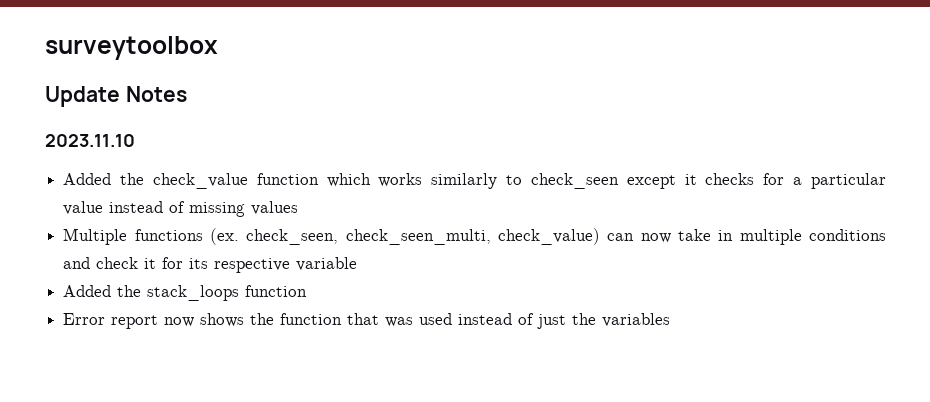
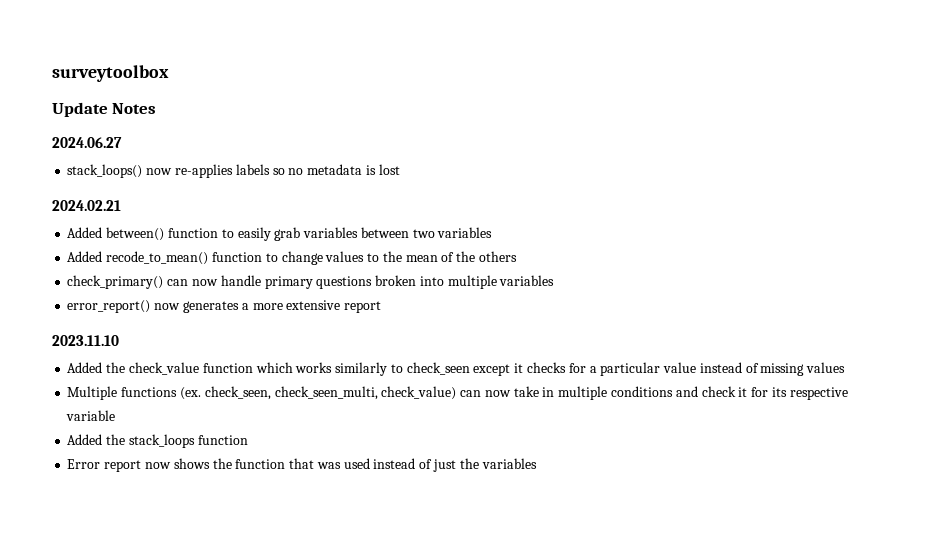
(187, 94) none -> [52,137,122,148] [67,164,400,178] [52,200,121,211] [67,227,493,241] [67,251,517,265] [67,275,555,289] [67,300,382,313] // 2024.06.27 // stack_loops() now re-applies labels so no metadata is lost // 2024.02.21 // Added between() function to easily grab variables between two variables // Added recode_to_mean() function to change values to the mean of the others // check_primary() can now handle primary questions broken into multiple variables // error_report() now generates a more extensive report

